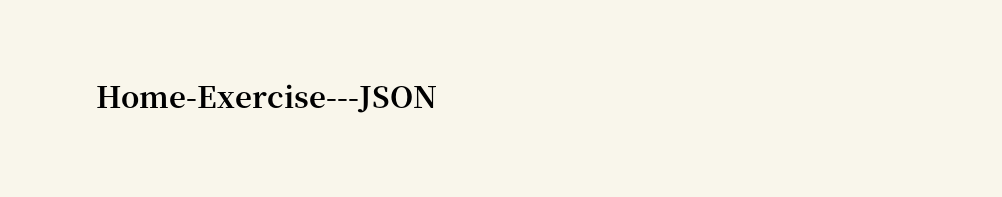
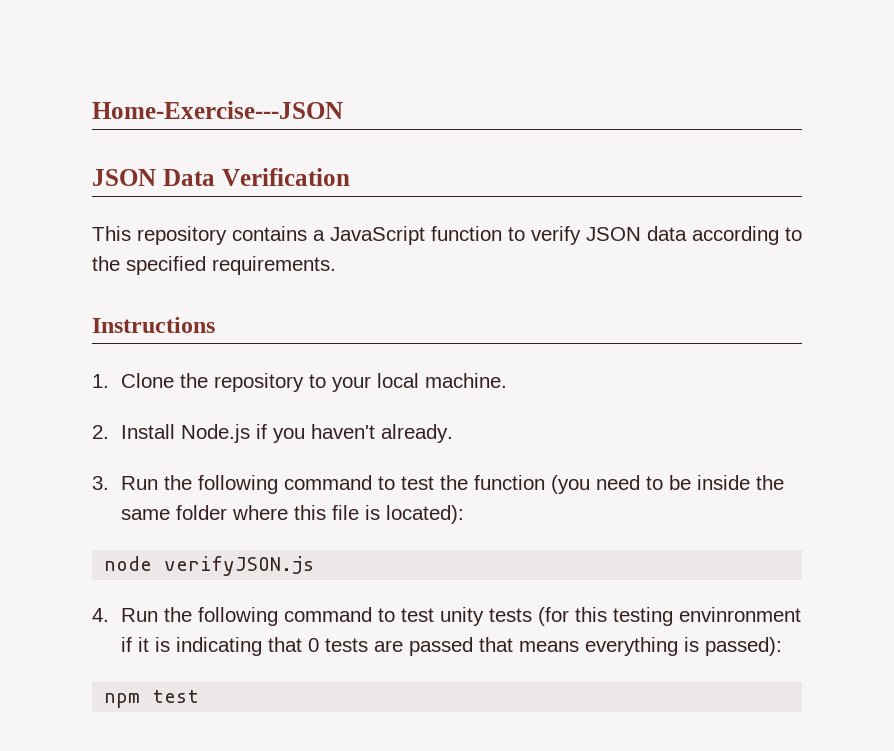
(437, 98) none -> [92,168,350,186] [92,226,802,245] [92,256,336,275] [92,317,215,333] [92,373,507,392] [92,424,453,443] [92,475,784,494] [120,505,464,524] [104,556,315,576] [92,607,801,626] [120,637,782,656] [104,690,200,708] // JSON Data Verification // This repository contains a JavaScript function to verify JSON data according to the specified requirements. // Instructions // 1. Clone the repository to your local machine. // 2. Install Node.js if you haven't already. // 3. Run the following command to test the function (you need to be inside the same folder where this file is located): // node verifyJSON.js // 4. Run the following command to test unity tests (for this testing envinronment if it is indicating that 0 tests are passed that means everything is passed): // npm test

